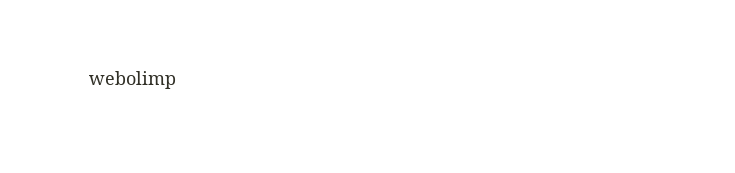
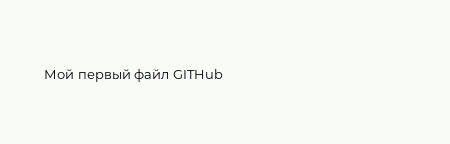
[89,71,176,89] webolimp -> [44,69,223,82] Мой первый файл GITHub

